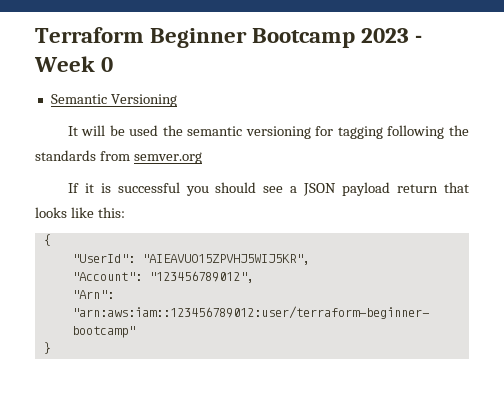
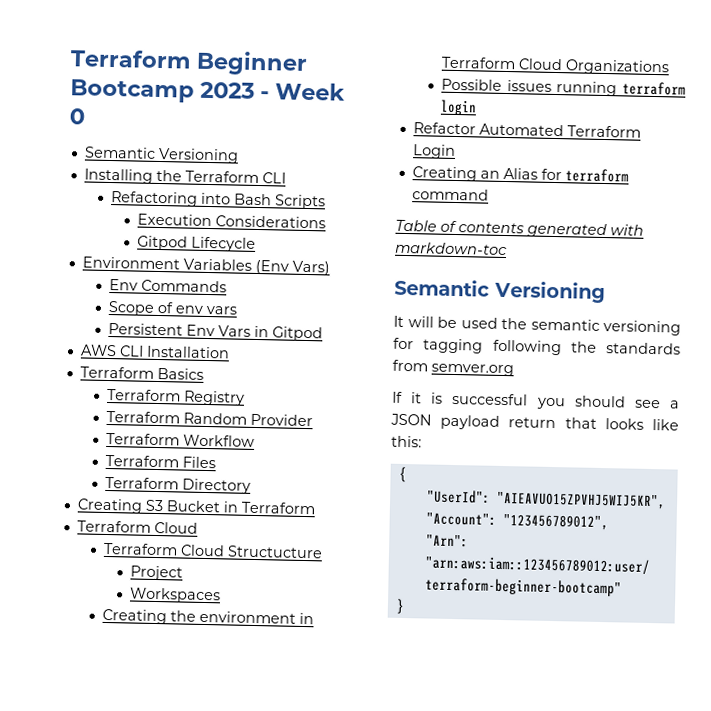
(177, 100) none -> [83,168,286,184] [110,191,327,210] [137,213,327,229] [137,235,257,252] [81,256,330,276] [109,279,228,293] [108,300,238,316] [108,322,324,342] [79,344,230,359] [79,366,204,380] [107,388,246,406] [106,410,314,427] [106,432,256,447] [105,454,217,469] [105,476,252,494] [76,498,316,515] [76,520,198,534] [103,542,324,559] [130,565,184,581] [129,587,222,604] [102,608,315,625] [441,56,671,76] [441,78,686,97] [440,99,478,116] [412,122,641,138] [412,144,456,159] [411,166,629,183] [411,188,489,201] [395,219,644,239] [395,241,508,256] [394,278,606,304] // Installing the Terraform CLI // Refactoring into Bash Scripts // Execution Considerations // Gitpod Lifecycle // Environment Variables (Env Vars) // Env Commands // Scope of env vars // Persistent Env Vars in Gitpod // AWS CLI Installation // Terraform Basics // Terraform Registry // Terraform Random Provider // Terraform Workflow // Terraform Files // Terraform Directory // Creating S3 Bucket in Terraform // Terraform Cloud // Terraform Cloud Structucture // Project // Workspaces // Creating the environment in Terraform Cloud Organizations // Possible issues running terraform login // Refactor Automated Terraform Login // Creating an Alias for terraform command // Table of contents generated with markdown-toc // Semantic Versioning

